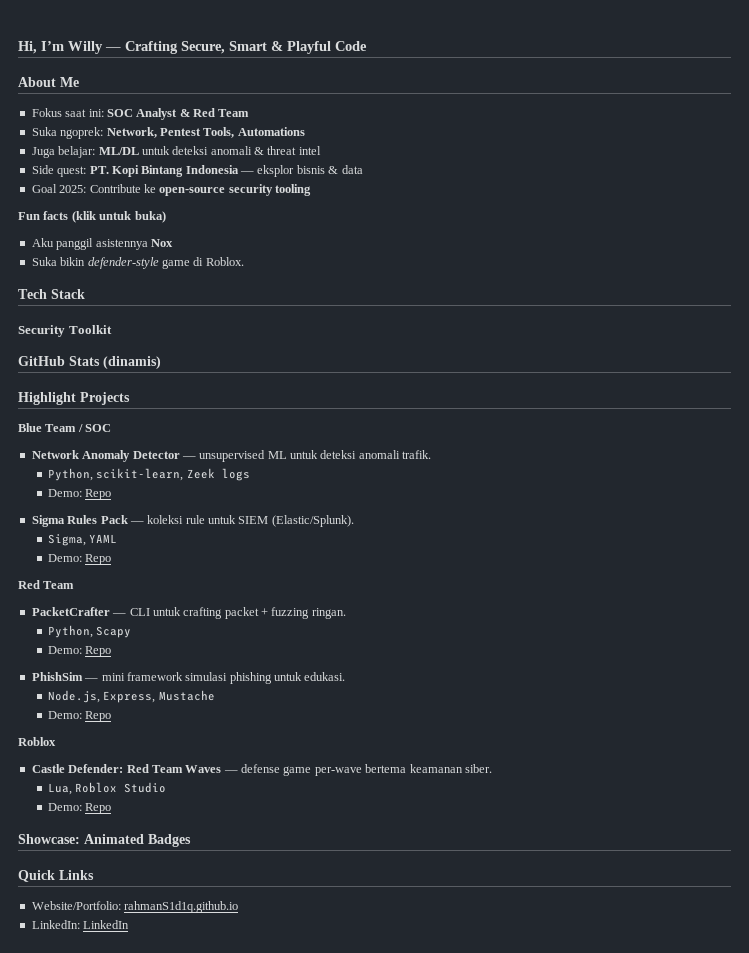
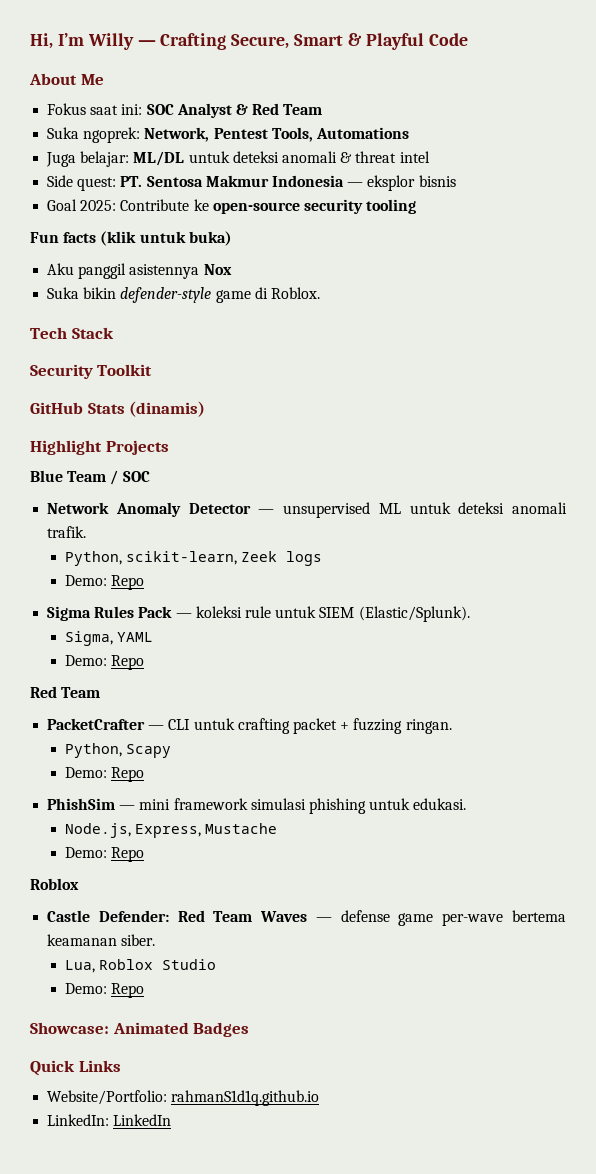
[111,165,184,177] Kopi Bintang -> [146,175,269,187] Sentosa Makmur
[328,165,363,174] & data -> (456, 181) none

